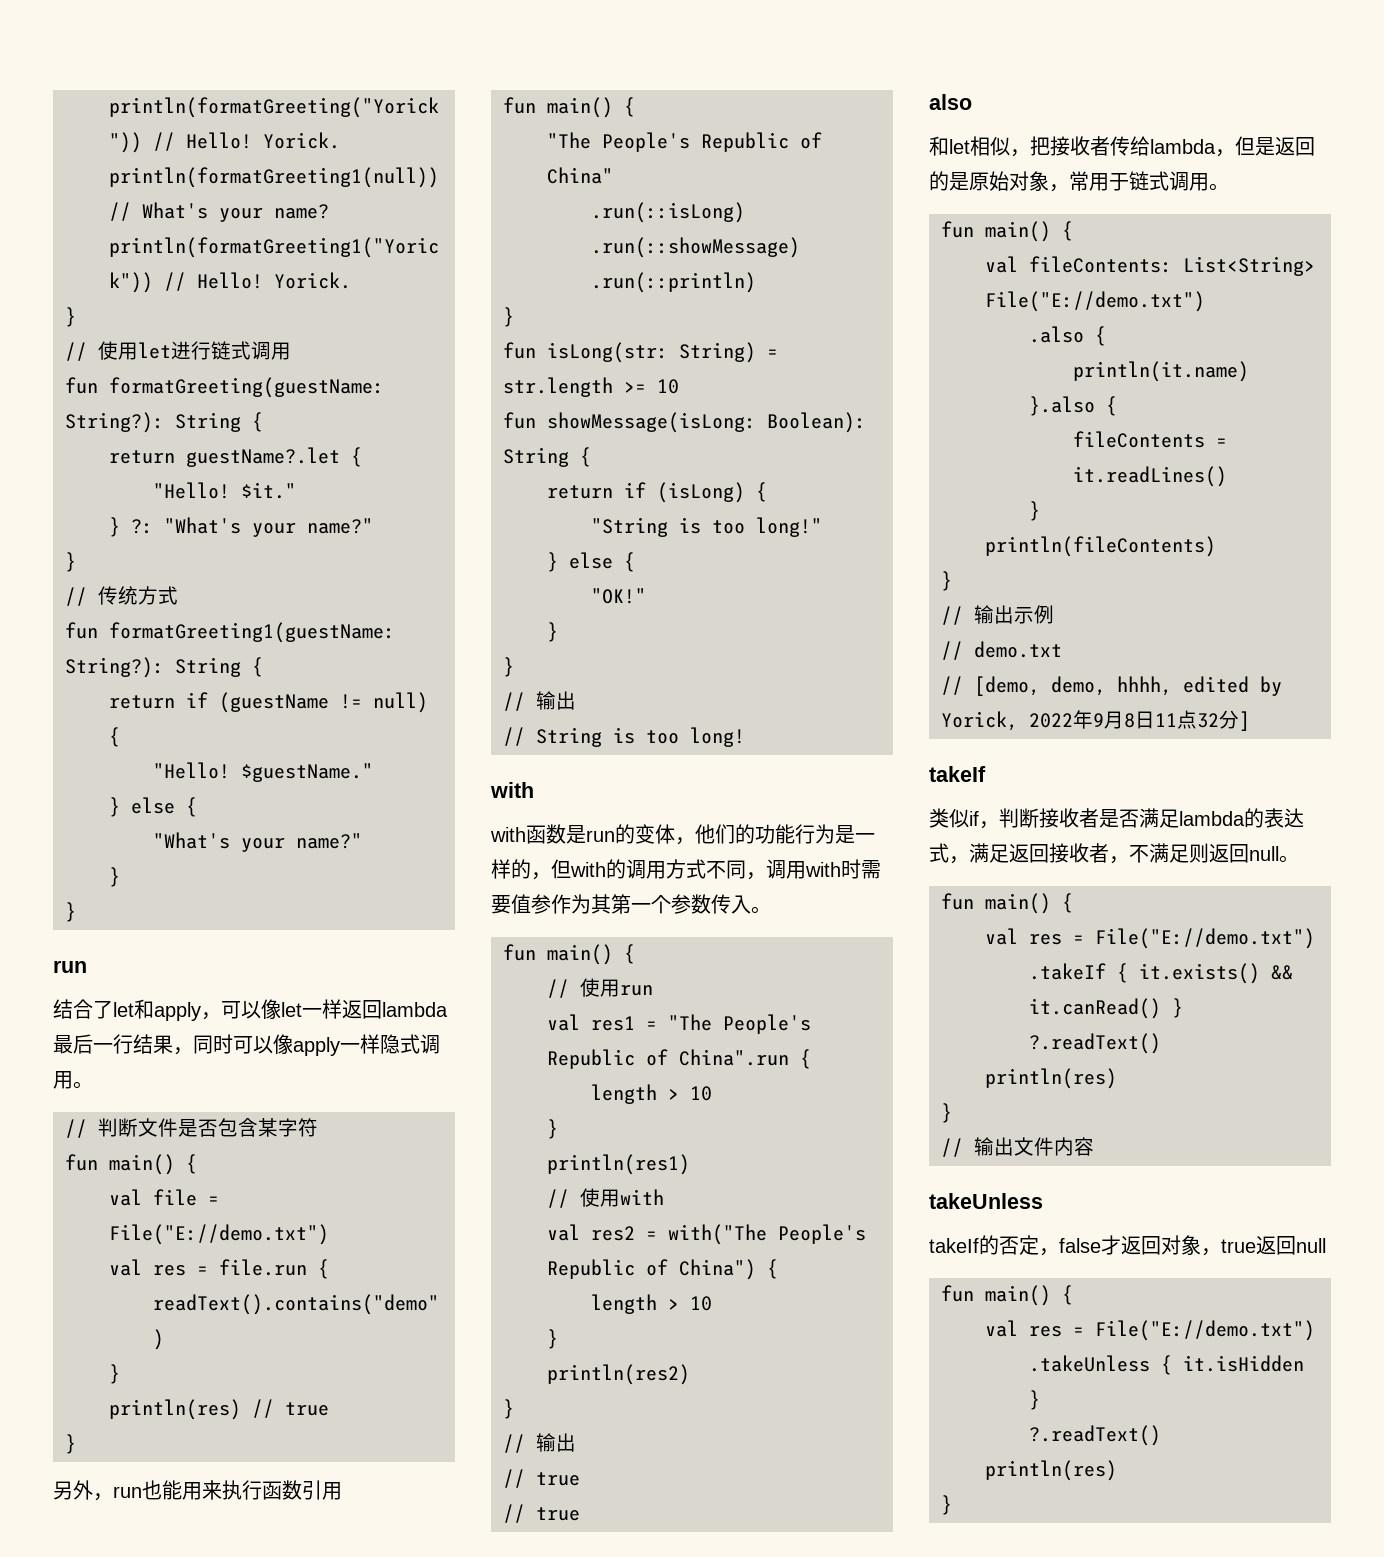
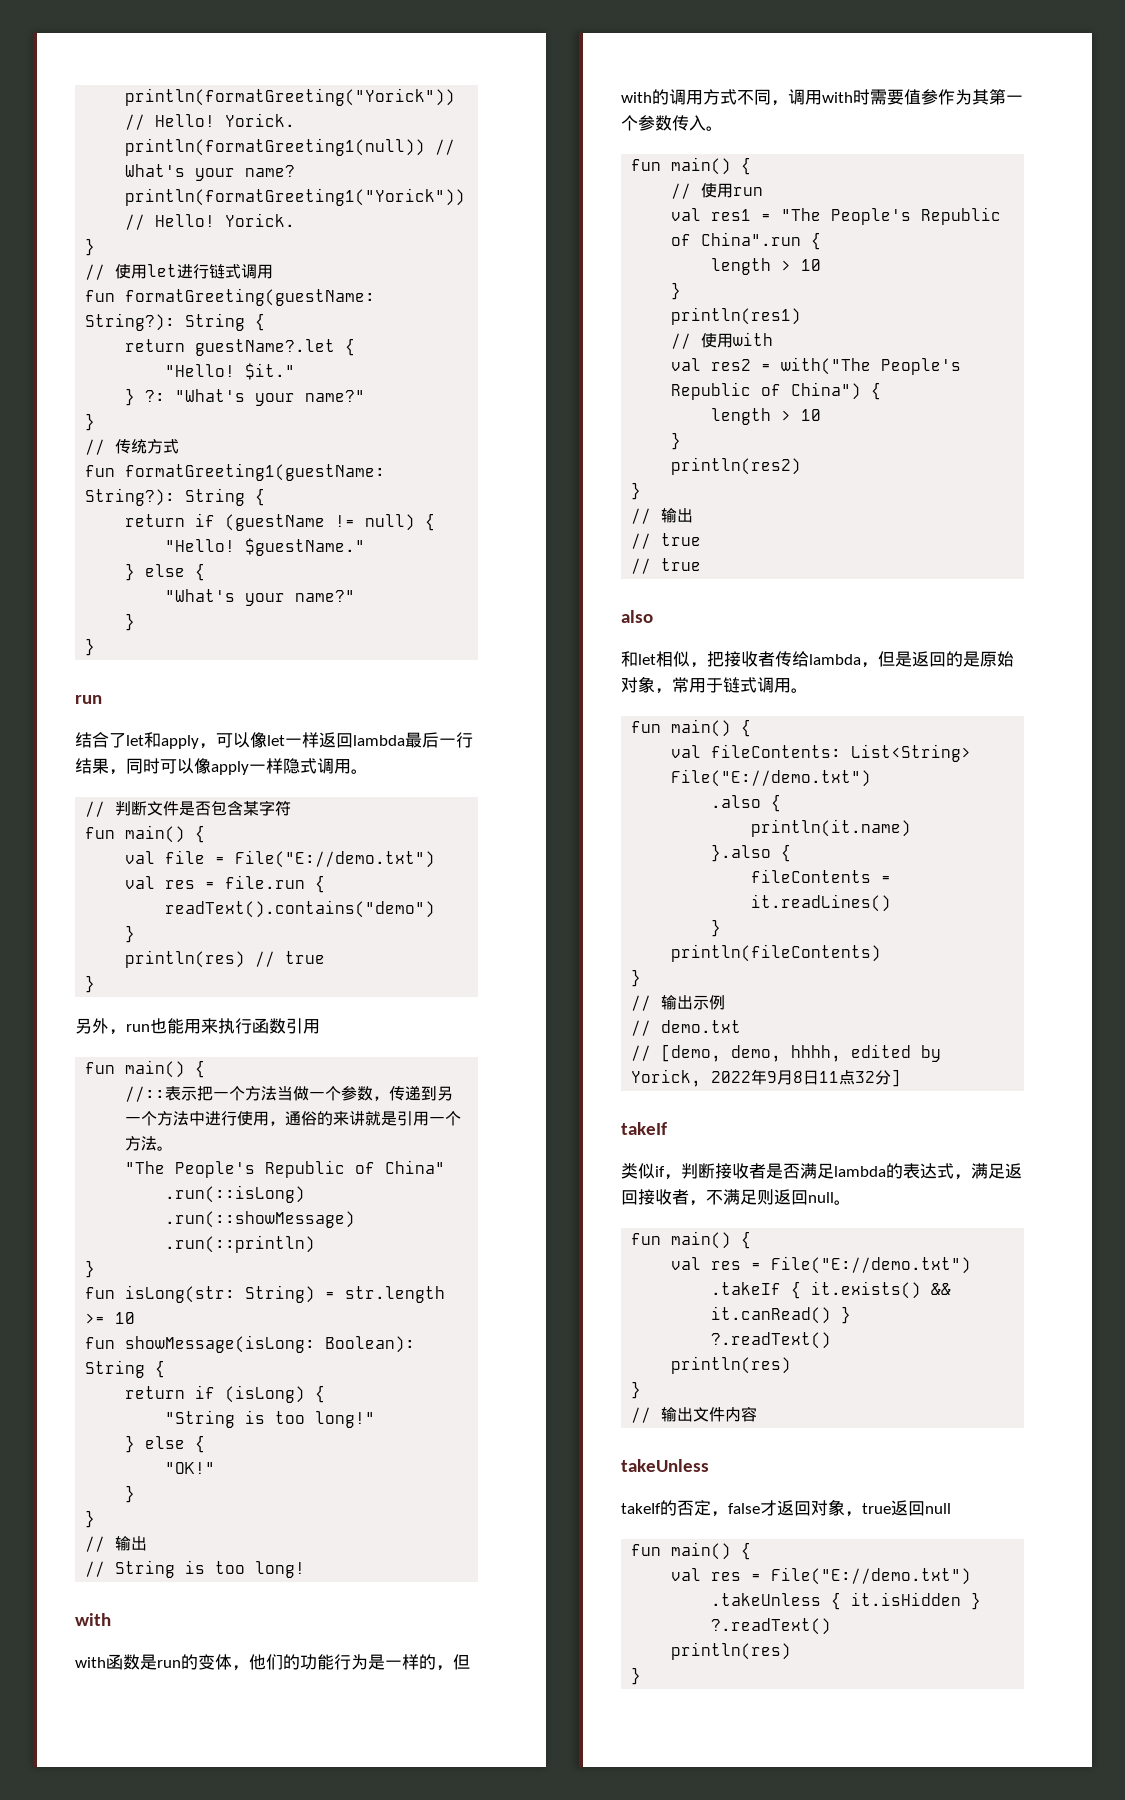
(635, 107) none -> [125,1086,454,1102] [125,1111,462,1126] [125,1136,174,1151] // //::表示把一个方法当做一个参数，传递到另一个方法中进行使用，通俗的来讲就是引用一个方法。

